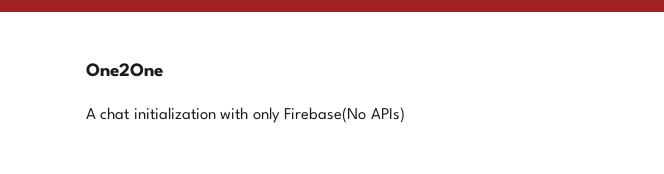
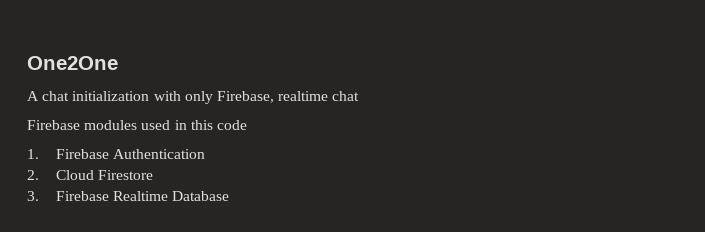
[284,107,405,123] Firebase(No APIs) -> [216,91,360,103] [27,120,247,130] [27,149,205,159] [27,170,153,180] [27,191,229,201] Firebase, realtime chat // Firebase modules used in this code // 1. Firebase Authentication // 2. Cloud Firestore // 3. Firebase Realtime Database

